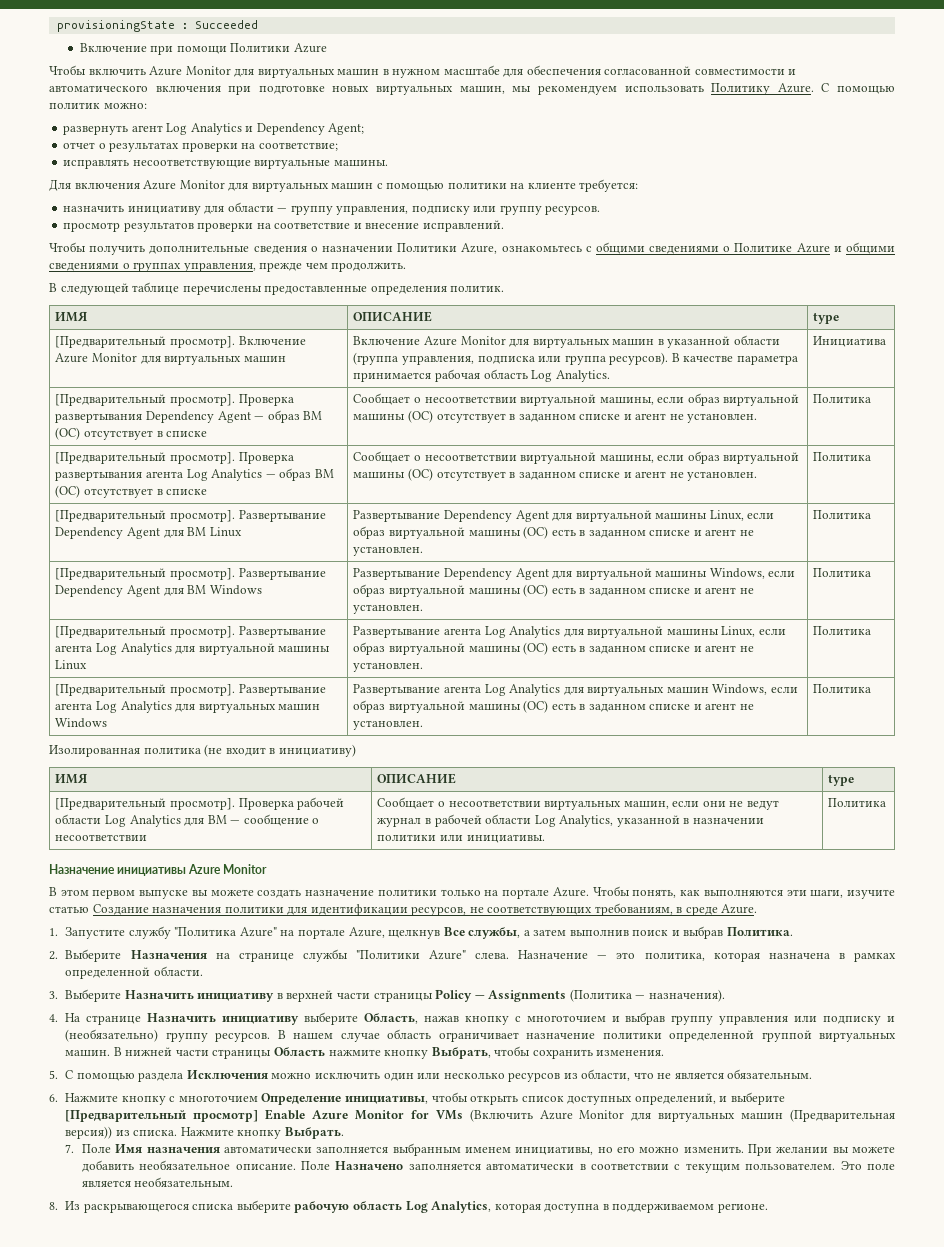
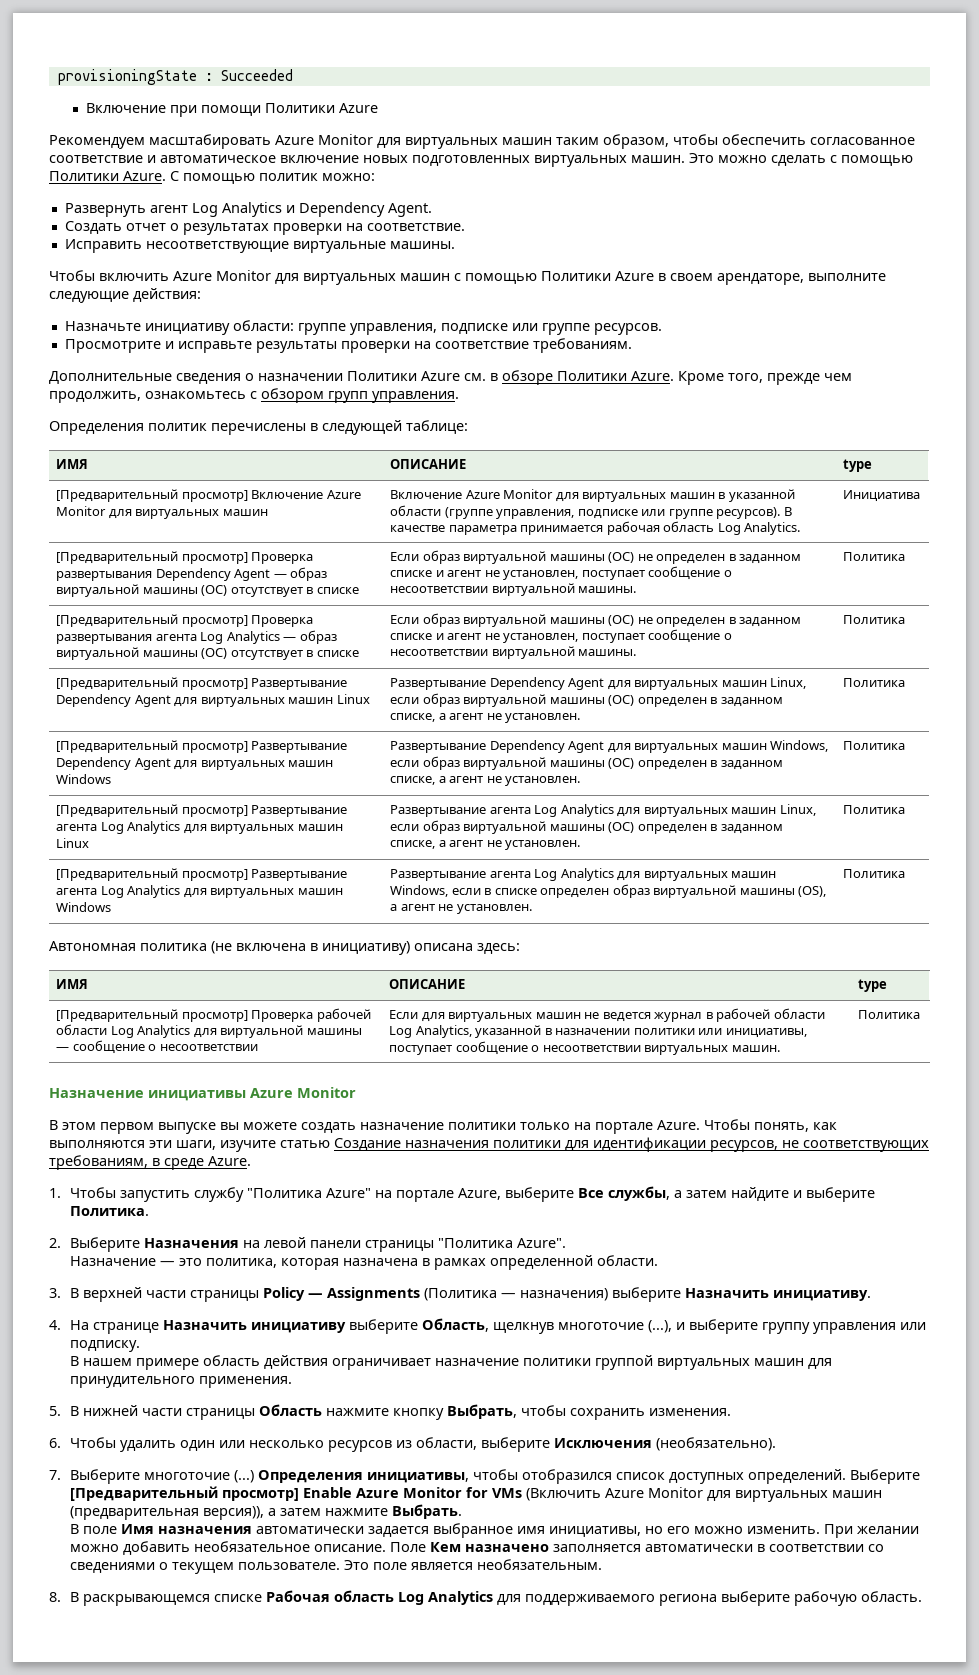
(327, 48) none -> [49,134,915,149] [49,153,913,167] [49,171,375,184] [64,202,432,217] [64,221,465,235] [64,239,455,253] // Рекомендуем масштабировать Azure Monitor для виртуальных машин таким образом, чтобы обеспечить согласованное соответствие и автоматическое включение новых подготовленных виртуальных машин. Это можно сделать с помощью Политики Azure. С помощью политик можно: // Развернуть агент Log Analytics и Dependency Agent. // Создать отчет о результатах проверки на соответствие. // Исправить несоответствующие виртуальные машины.
[382,65,797,78] [49,83,896,95] [49,102,147,109] [63,123,365,135] [63,142,338,152] [63,159,388,169] [49,179,639,192] [63,202,601,215] [63,220,504,232] [49,242,895,255] [49,262,407,272] [49,282,505,295] [55,311,89,322] [353,311,433,322] [813,312,840,324] [55,336,235,348] в нужном масштабе для обеспечения согласованной совместимости и автоматического включения при подготовке новых виртуальных машин, мы рекомендуем использовать Политику Azure. С помощью политик можно: // развернуть агент Log Analytics и Dependency Agent; // отчет о результатах проверки на соответствие; // исправлять несоответствующие виртуальные машины. // Для включения Azure Monitor для виртуальных машин с помощью политики на клиенте требуется: // назначить инициативу для области — группу управления, подписку или группу ресурсов. // просмотр результатов проверки на соответствие и внесение исправлений. // Чтобы получить дополнительные сведения о назначении Политики Azure, ознакомьтесь с общими сведениями о Политике Azure и общими сведениями о группах управления, прежде чем продолжить. // В следующей таблице перечислены предоставленные определения политик. // ИМЯ | ОПИСАНИЕ | type // [Предварительный просмотр]. -> [454,271,886,285] [49,288,201,303] [64,320,662,335] [64,338,632,353] [49,370,852,385] [49,388,459,403] [49,420,468,435] [56,459,89,469] [390,459,467,469] [843,459,873,472] [56,489,248,502] с помощью Политики Azure в своем арендаторе, выполните следующие действия: // Назначьте инициативу области: группе управления, подписке или группе ресурсов. // Просмотрите и исправьте результаты проверки на соответствие требованиям. // Дополнительные сведения о назначении Политики Azure см. в обзоре Политики Azure. Кроме того, прежде чем продолжить, ознакомьтесь с обзором групп управления. // Определения политик перечислены в следующей таблице: // ИМЯ | ОПИСАНИЕ | type // [Предварительный просмотр]
[353,352,606,365] (группа управления, подписка или группа -> [444,507,713,519] (группе управления, подписке или группе
[169,394,235,406] просмотр]. -> [181,552,248,564] просмотр]
[303,411,323,420] [55,427,208,440] [353,393,800,406] [353,410,758,423] [813,394,872,403] [55,452,294,464] [55,468,334,481] [55,485,208,498] [353,451,800,464] [353,468,758,481] [813,452,872,461] [55,510,326,522] [55,527,242,539] [353,510,775,522] [353,526,754,539] [353,546,424,556] [813,510,872,519] [55,568,326,580] [55,585,262,597] [353,568,796,580] [353,584,754,597] [353,604,424,614] [813,568,872,577] [55,626,326,638] [55,643,331,655] [55,660,88,670] [353,626,786,638] [353,642,754,655] [353,662,424,672] [813,626,872,635] [55,684,235,696] ВМ (ОС) отсутствует в списке | Сообщает о несоответствии виртуальной машины, если образ виртуальной машины (ОС) отсутствует в заданном списке и агент не установлен. | Политика // [Предварительный просмотр]. Проверка развертывания агента Log Analytics — образ ВМ (ОС) отсутствует в списке | Сообщает о несоответствии виртуальной машины, если образ виртуальной машины (ОС) отсутствует в заданном списке и агент не установлен. | Политика // [Предварительный просмотр]. Развертывание Dependency Agent для ВМ Linux | Развертывание Dependency Agent для виртуальной машины Linux, если образ виртуальной машины (ОС) есть в заданном списке и агент не установлен. | Политика // [Предварительный просмотр]. Развертывание Dependency Agent для ВМ Windows | Развертывание Dependency Agent для виртуальной машины Windows, если образ виртуальной машины (ОС) есть в заданном списке и агент не установлен. | Политика // [Предварительный просмотр]. Развертывание агента Log Analytics для виртуальной машины Linux | Развертывание агента Log Analytics для виртуальной машины Linux, если образ виртуальной машины (ОС) есть в заданном списке и агент не установлен. | Политика // [Предварительный просмотр]. -> [56,584,359,597] [390,550,802,564] [390,566,732,580] [390,583,637,596] [843,552,906,561] [56,614,314,627] [56,630,337,644] [56,647,359,660] [390,613,802,627] [390,629,732,643] [390,646,637,659] [843,615,906,624] [56,677,348,690] [56,694,370,707] [390,677,807,690] [390,693,783,707] [390,713,581,723] [843,678,906,687] [56,740,348,753] [56,757,334,770] [56,774,112,784] [390,740,829,753] [390,756,783,770] [390,776,581,786] [843,741,906,750] [56,804,348,817] [56,821,343,834] [56,838,90,848] [390,804,816,817] [390,820,783,834] [390,840,581,850] [843,805,906,814] [56,868,248,881] виртуальной машины (ОС) отсутствует в списке | Если образ виртуальной машины (ОС) не определен в заданном списке и агент не установлен, поступает сообщение о несоответствии виртуальной машины. | Политика // [Предварительный просмотр] Проверка развертывания агента Log Analytics — образ виртуальной машины (ОС) отсутствует в списке | Если образ виртуальной машины (ОС) не определен в заданном списке и агент не установлен, поступает сообщение о несоответствии виртуальной машины. | Политика // [Предварительный просмотр] Развертывание Dependency Agent для виртуальных машин Linux | Развертывание Dependency Agent для виртуальных машин Linux, если образ виртуальной машины (ОС) определен в заданном списке, а агент не установлен. | Политика // [Предварительный просмотр] Развертывание Dependency Agent для виртуальных машин Windows | Развертывание Dependency Agent для виртуальных машин Windows, если образ виртуальной машины (ОС) определен в заданном списке, а агент не установлен. | Политика // [Предварительный просмотр] Развертывание агента Log Analytics для виртуальных машин Linux | Развертывание агента Log Analytics для виртуальных машин Linux, если образ виртуальной машины (ОС) определен в заданном списке, а агент не установлен. | Политика // [Предварительный просмотр]
[353,700,754,713] [353,720,424,730] [813,684,872,693] [49,745,140,757] образ виртуальной машины (ОС) есть в заданном списке и агент не установлен. | Политика // Изолированная -> [484,884,827,898] [390,904,532,914] [843,869,906,878] [49,941,136,951] в списке определен образ виртуальной машины (OS), а агент не установлен. | Политика // Автономная
[225,747,266,756] входит -> [236,943,306,951] включена
[55,773,89,784] [377,773,457,784] [828,774,855,786] [55,798,235,810] // ИМЯ | ОПИСАНИЕ | type // [Предварительный просмотр]. -> [414,943,520,954] [56,979,89,989] [389,979,466,989] [858,979,888,992] [56,1009,248,1022] описана здесь: // ИМЯ | ОПИСАНИЕ | type // [Предварительный просмотр]
[207,815,227,824] ВМ -> [220,1025,362,1038] виртуальной машины
[377,797,779,810] Сообщает о несоответствии виртуальных машин, если они не ведут -> [389,1010,651,1022] Если для виртуальных машин не ведется
[466,834,545,843] инициативы. -> [725,1028,807,1038] [389,1041,780,1055] инициативы, поступает сообщение о несоответствии виртуальных машин.
[65,927,126,939] Запустите -> [70,1187,191,1202] Чтобы запустить
[388,930,441,939] щелкнув -> [505,1187,575,1202] выберите
[569,926,724,939] выполнив поиск и выбрав -> [731,1187,876,1202] найдите и выберите
[238,949,510,962] странице службы "Политики Azure" слева. -> [264,1237,567,1252] левой панели страницы "Политика Azure". //
[65,989,283,1002] Выберите Назначить инициативу в -> [70,1288,80,1298] В
[648,989,725,1002] назначения). -> [520,1287,872,1302] назначения) выберите Назначить инициативу.
[423,1012,896,1025] [65,1029,432,1042] нажав кнопку с многоточием и выбрав группу управления или подписку и (необязательно) группу ресурсов. В нашем случае область -> [493,1319,927,1334] [70,1340,141,1352] [70,1355,329,1370] щелкнув многоточие (...), и выберите группу управления или подписку. // В нашем примере область действия
[669,1030,755,1042] определенной -> (592, 1362) none
[65,1050,111,1057] машин. -> [754,1358,833,1369] [70,1376,293,1388] [49,1406,61,1416] машин для принудительного применения. // 5.
[49,1070,380,1082] 5. С помощью раздела Исключения можно исключить -> [49,1437,177,1452] 6. Чтобы удалить
[633,1069,813,1079] [49,1093,342,1105] что не является обязательным. // 6. Нажмите кнопку с многоточием Определение -> [481,1437,777,1452] [49,1469,364,1484] выберите Исключения (необязательно). // 7. Выберите многоточие (...) Определения
[470,1095,519,1105] открыть -> [522,1469,613,1484] отобразился
[634,1092,785,1105] определений, и выберите -> [748,1469,921,1484] определений. Выберите
[790,1109,896,1122] [65,1126,282,1139] (Предварительная версия)) из списка. Нажмите кнопку -> [70,1506,389,1520] (предварительная версия)), а затем нажмите
[65,1144,111,1153] 7. Поле -> [70,1524,118,1534] В поле
[316,1143,511,1156] заполняется выбранным именем -> [368,1523,546,1538] задается выбранное имя
[832,1146,895,1153] вы можете -> [70,1544,120,1552] можно
[335,1161,404,1170] Назначено -> [430,1542,550,1552] Кем назначено
[674,1163,836,1173] с текущим пользователем. -> [868,1544,885,1552] [70,1562,341,1574] со сведениями о текущем пользователе.
[65,1200,768,1213] Из раскрывающегося списка выберите рабочую область Log Analytics, которая доступна в поддерживаемом регионе. -> [70,1590,923,1606] В раскрывающемся списке Рабочая область Log Analytics для поддерживаемого региона выберите рабочую область.

